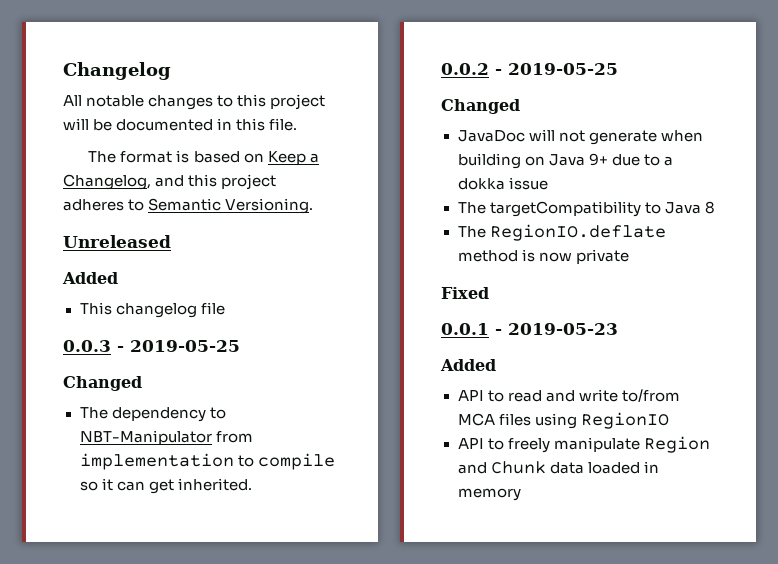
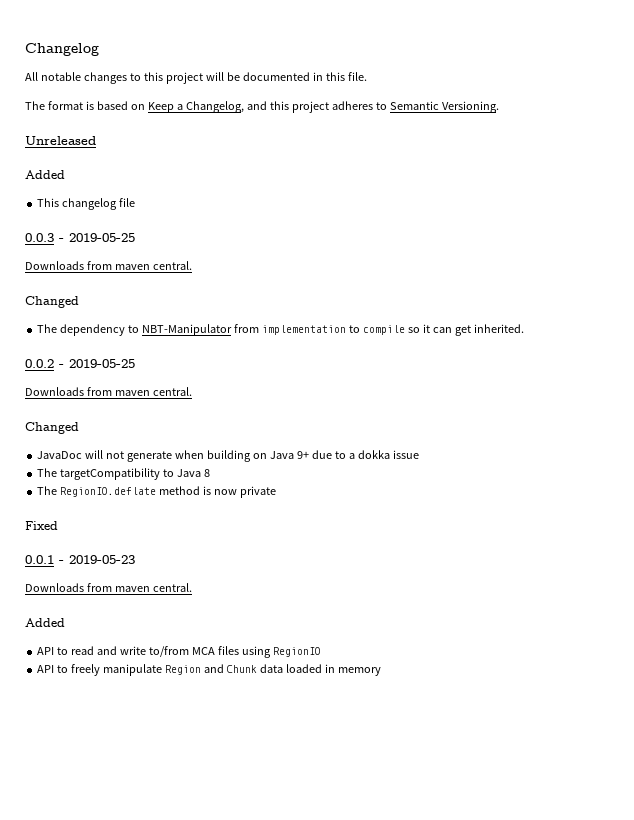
(240, 346) none -> [25,261,192,270] // Downloads from maven central.
(618, 69) none -> [25,387,192,396] // Downloads from maven central.
(618, 329) none -> [25,583,192,592] // Downloads from maven central.

